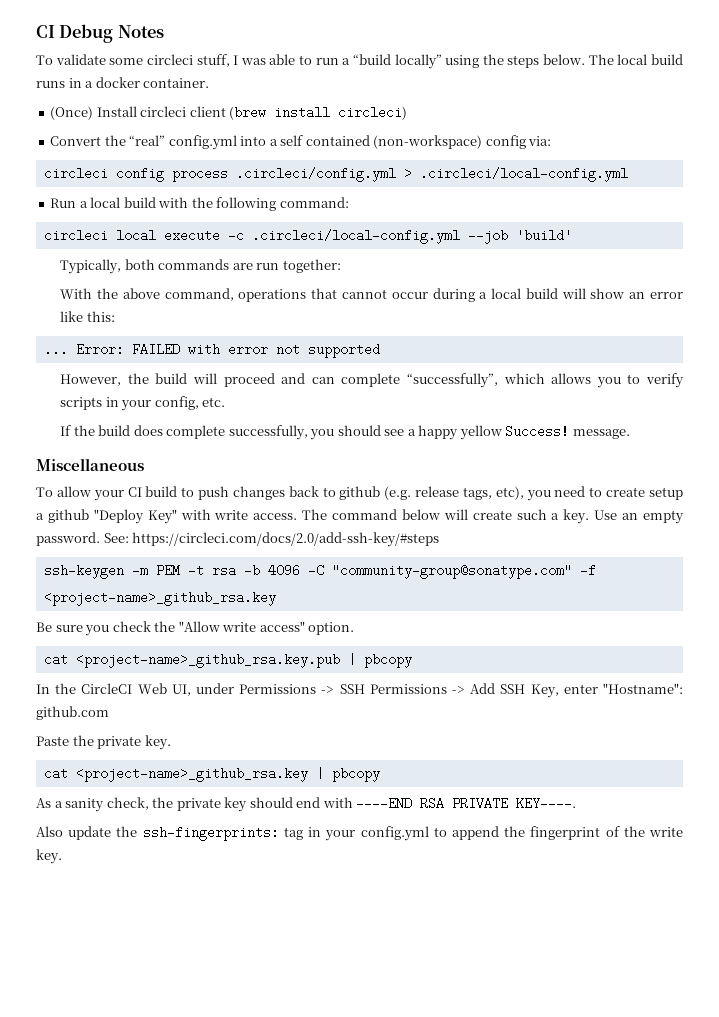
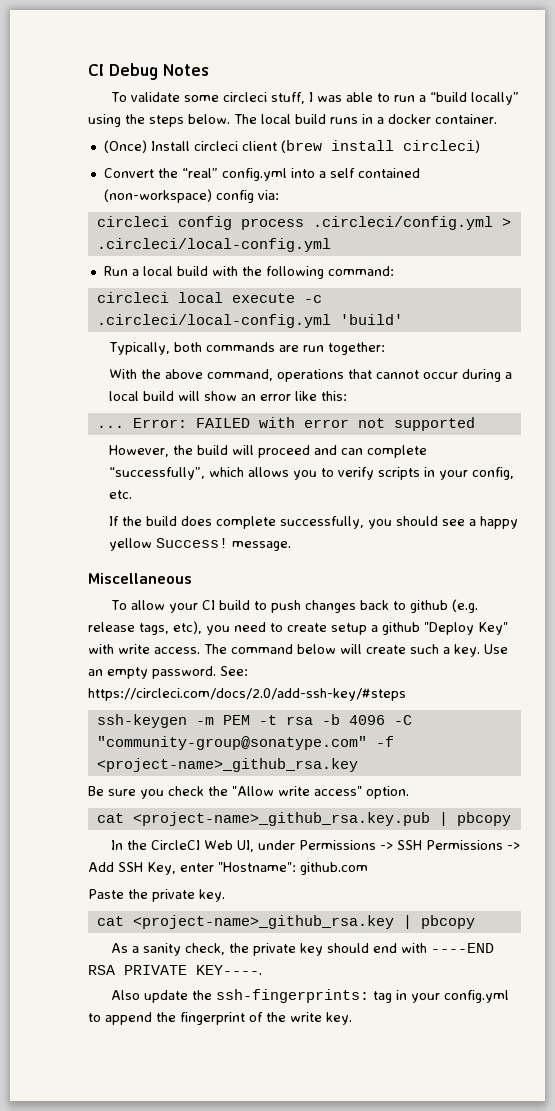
[467,229,508,244] --job -> (331, 321) none

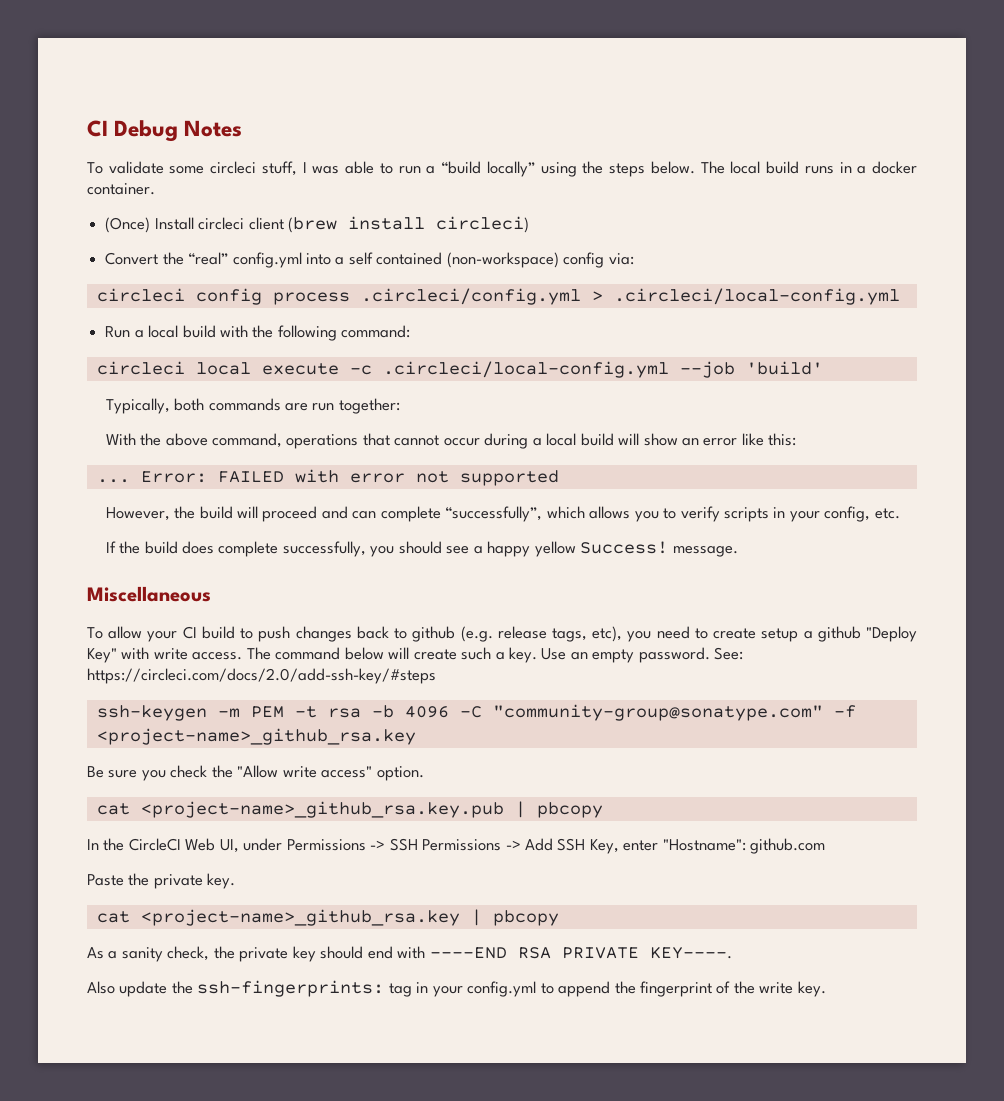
(331, 321) none -> [679,361,735,378] --job

